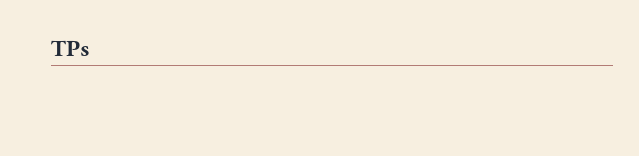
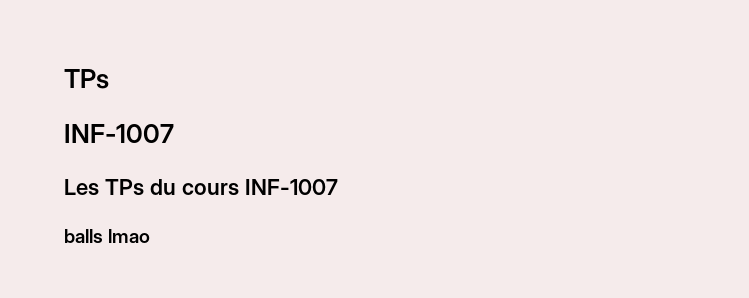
[51,40,90,56] TPs -> [64,69,109,89] [64,124,174,143] [64,179,338,196] [64,229,151,243] TPs // INF-1007 // Les TPs du cours INF-1007 // balls lmao

